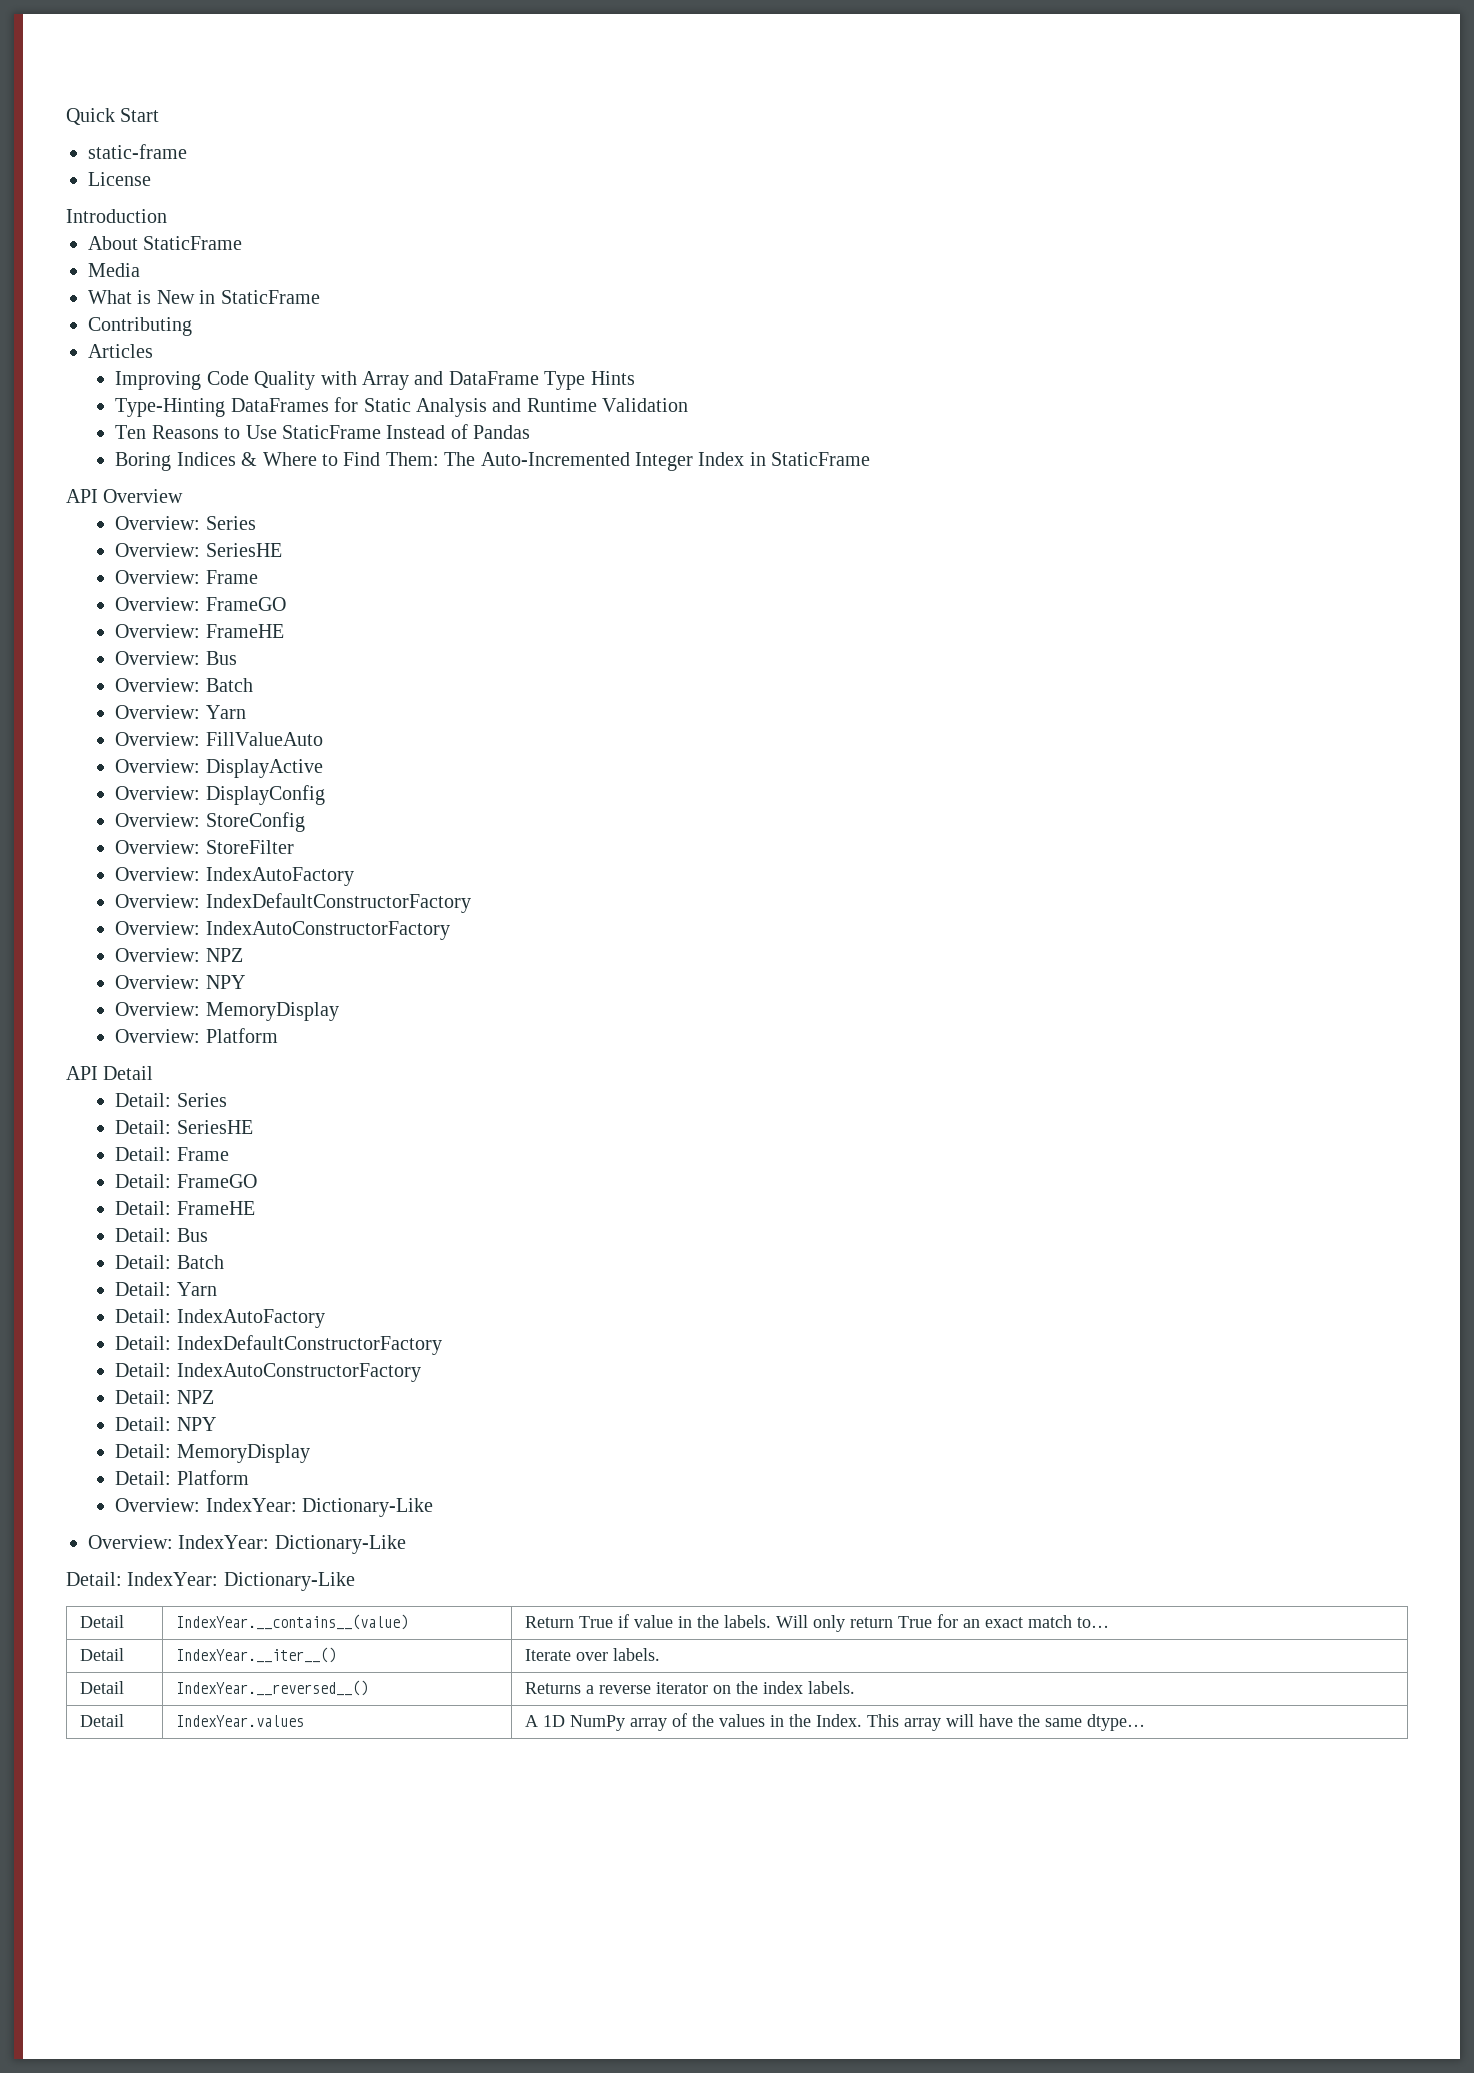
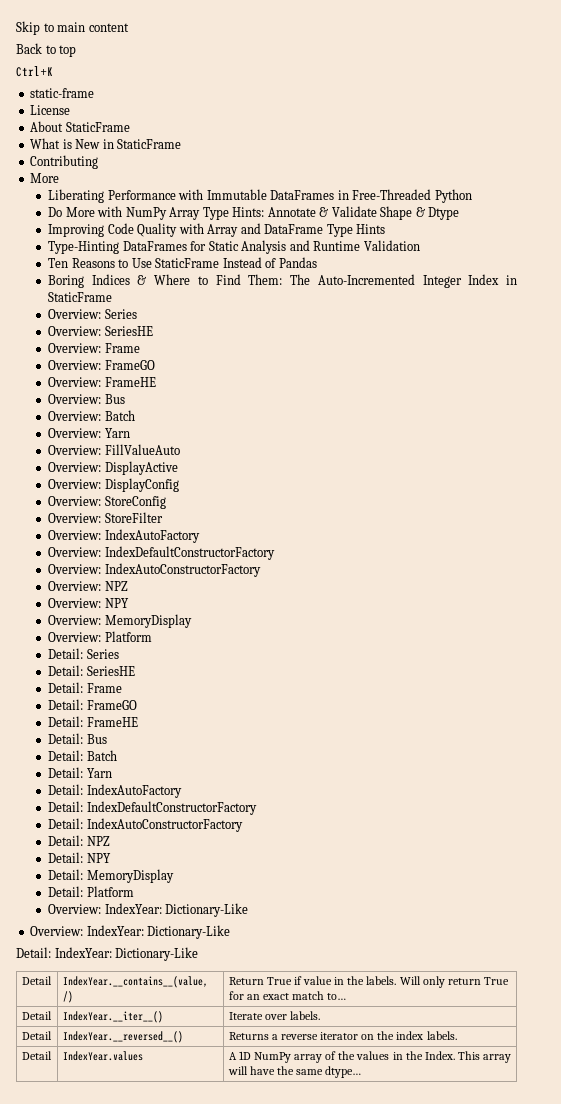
[66,108,160,125] Quick Start -> [16,21,129,35] [16,43,77,57] [16,66,53,77] Skip to main content // Back to top // Ctrl+K
[66,209,167,223] // Introduction -> (71, 110) none
[88,263,140,277] // Media -> (130, 127) none
[88,344,153,358] Articles -> [30,173,60,183] [48,189,472,203] [48,206,460,220] More // Liberating Performance with Immutable DataFrames in Free-Threaded Python // Do More with NumPy Array Type Hints: Annotate & Validate Shape & Dtype
[66,489,184,503] // API Overview -> (113, 297) none
[66,1066,154,1080] // API Detail -> (152, 636) none
[175,1614,408,1630] IndexYear.__contains__(value) -> [62,976,208,988] [62,991,73,1003] IndexYear.__contains__(value, /)

